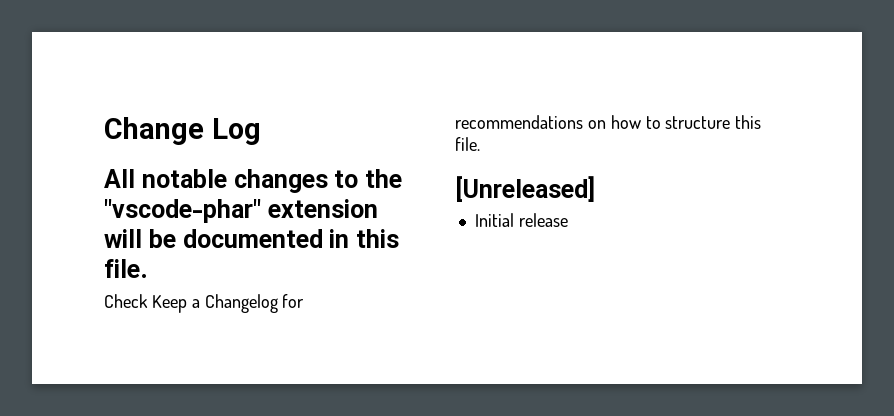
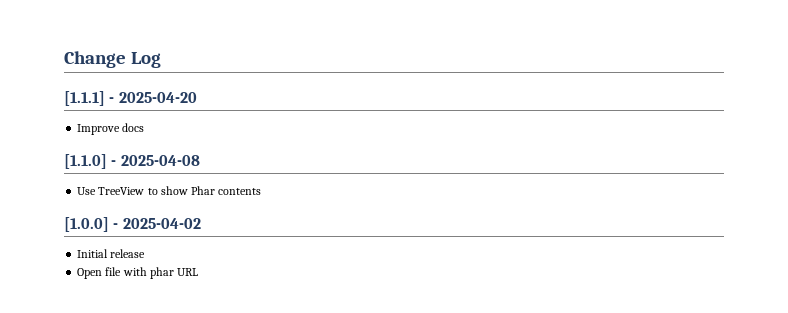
[104,169,402,193] [104,199,378,223] [104,229,399,248] [104,259,148,278] [104,294,305,313] [455,115,762,129] [455,137,480,151] [455,176,595,202] [474,213,568,227] All notable changes to the "vscode-phar" extension will be documented in this file. // Check Keep a Changelog for recommendations on how to structure this file. // [Unreleased] // Initial release -> [64,91,197,106] [77,123,145,135] [64,154,200,169] [77,186,262,195] [64,217,201,232] [77,249,146,258] [77,267,199,279] [1.1.1] - 2025-04-20 // Improve docs // [1.1.0] - 2025-04-08 // Use TreeView to show Phar contents // [1.0.0] - 2025-04-02 // Initial release // Open file with phar URL

